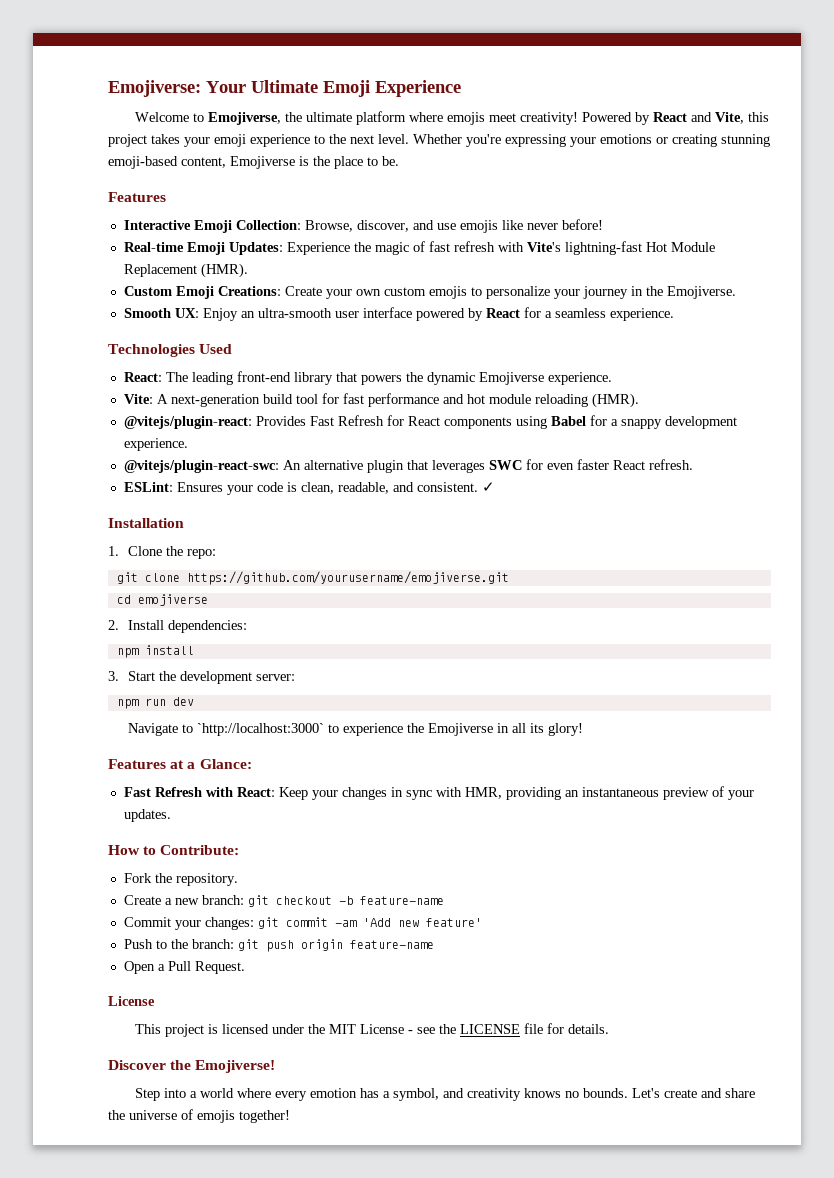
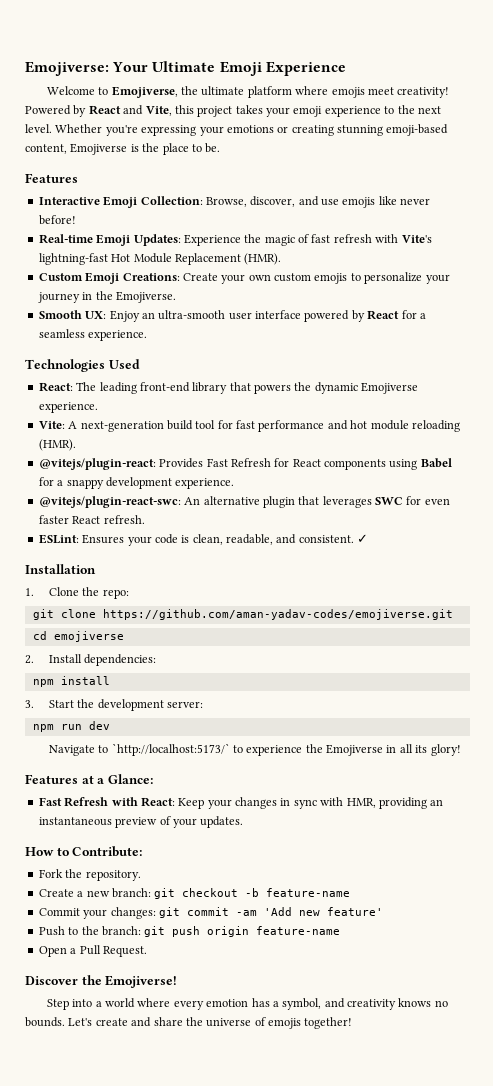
[186,571,509,585] https://github.com/yourusername/emojiverse.git -> [102,609,453,620] https://github.com/aman-yadav-codes/emojiverse.git
[196,723,324,736] `http://localhost:3000` -> [111,743,230,756] `http://localhost:5173/`
[108,996,155,1006] [134,1023,609,1037] // License // This project is licensed under the MIT License - see the LICENSE file for details. -> (147, 951) none

